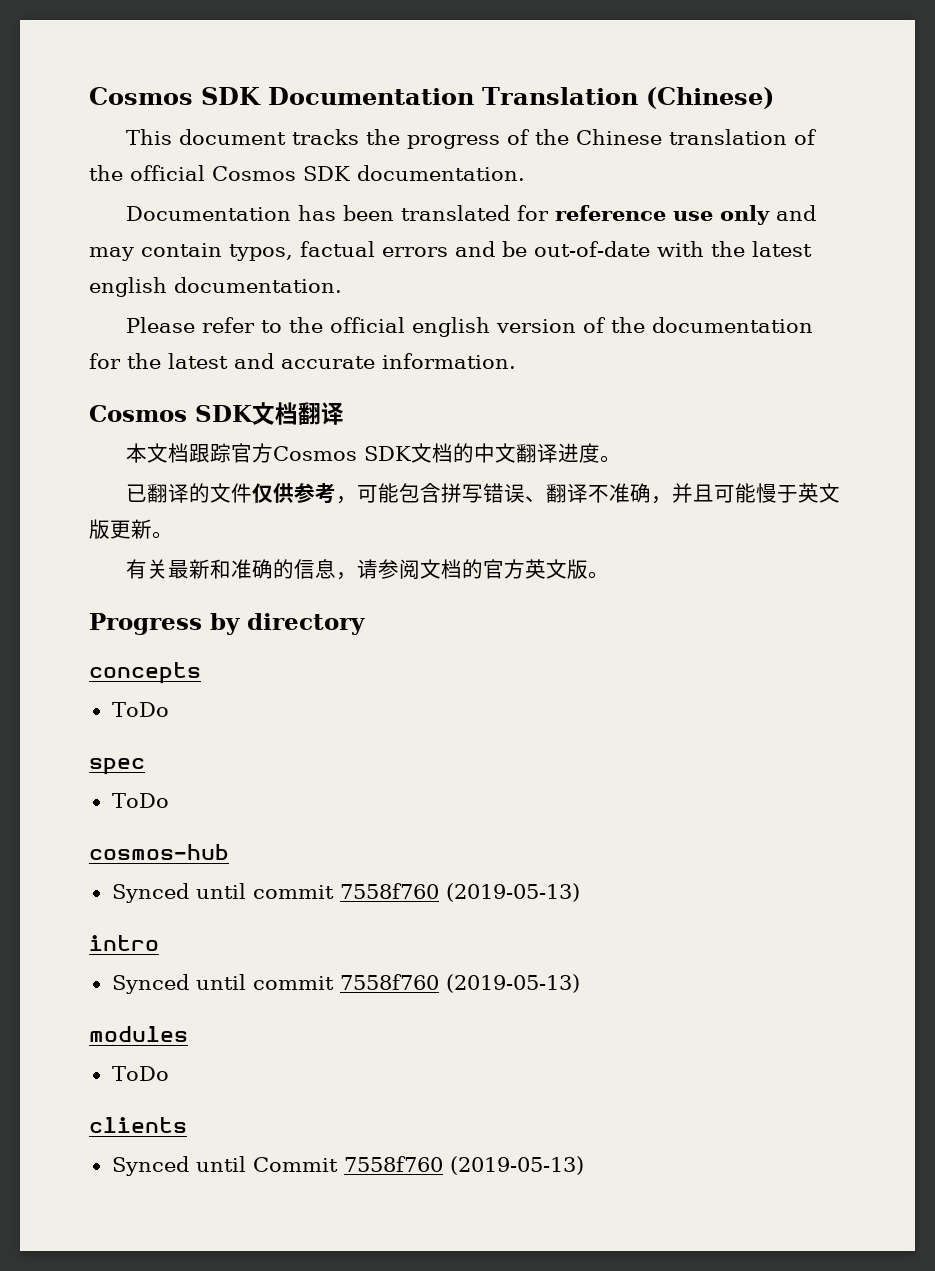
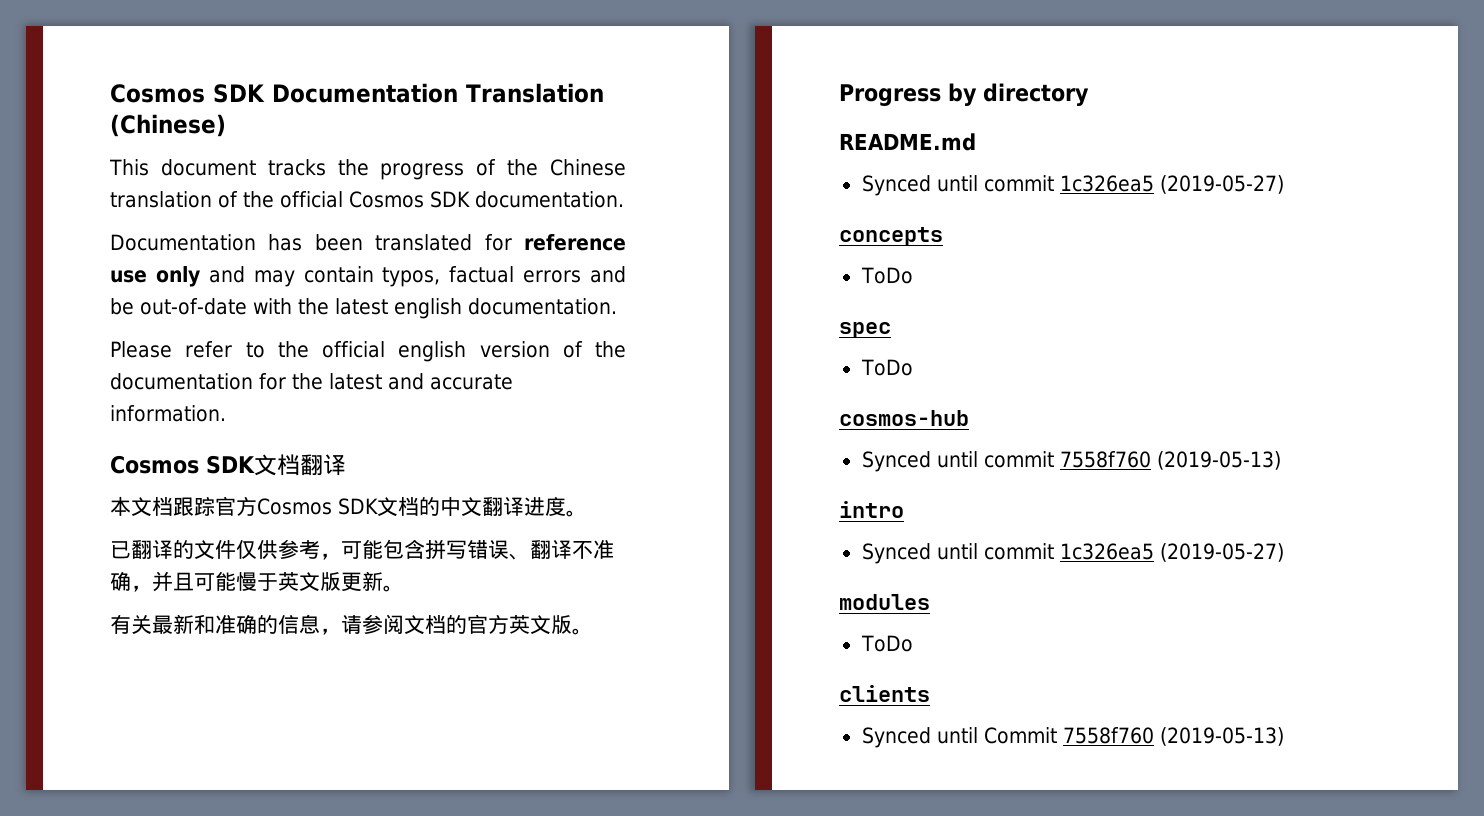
(365, 624) none -> [839,133,976,151] [861,175,1284,196] // README.md // Synced until commit 1c326ea5 (2019-05-27)
[339,974,580,993] 7558f760 (2019-05-13) -> [1059,543,1284,562] 1c326ea5 (2019-05-27)

